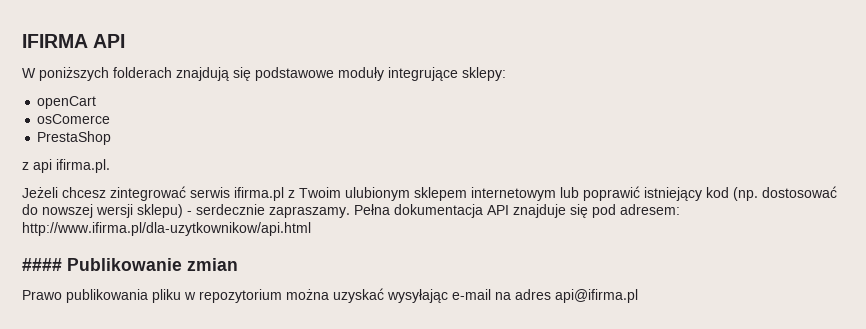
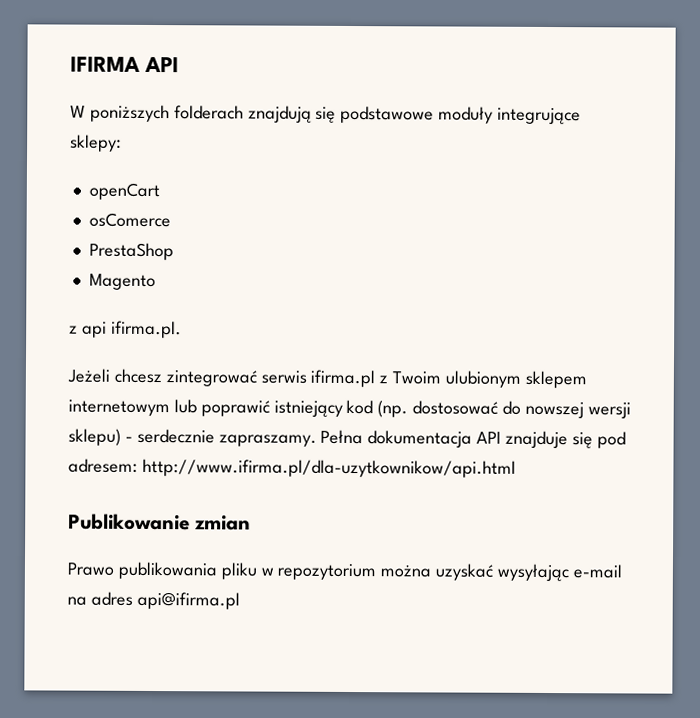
(112, 138) none -> [88,273,156,291] // Magento
[22,258,62,271] #### -> (516, 468) none

